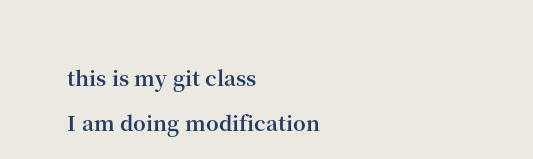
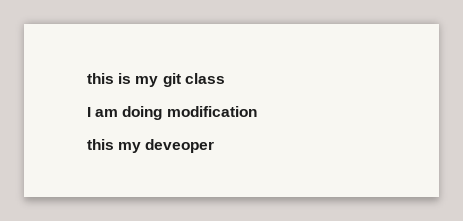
(320, 122) none -> [87,139,215,153] // this my deveoper

